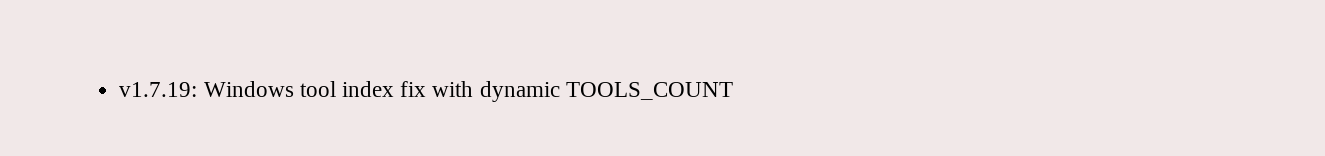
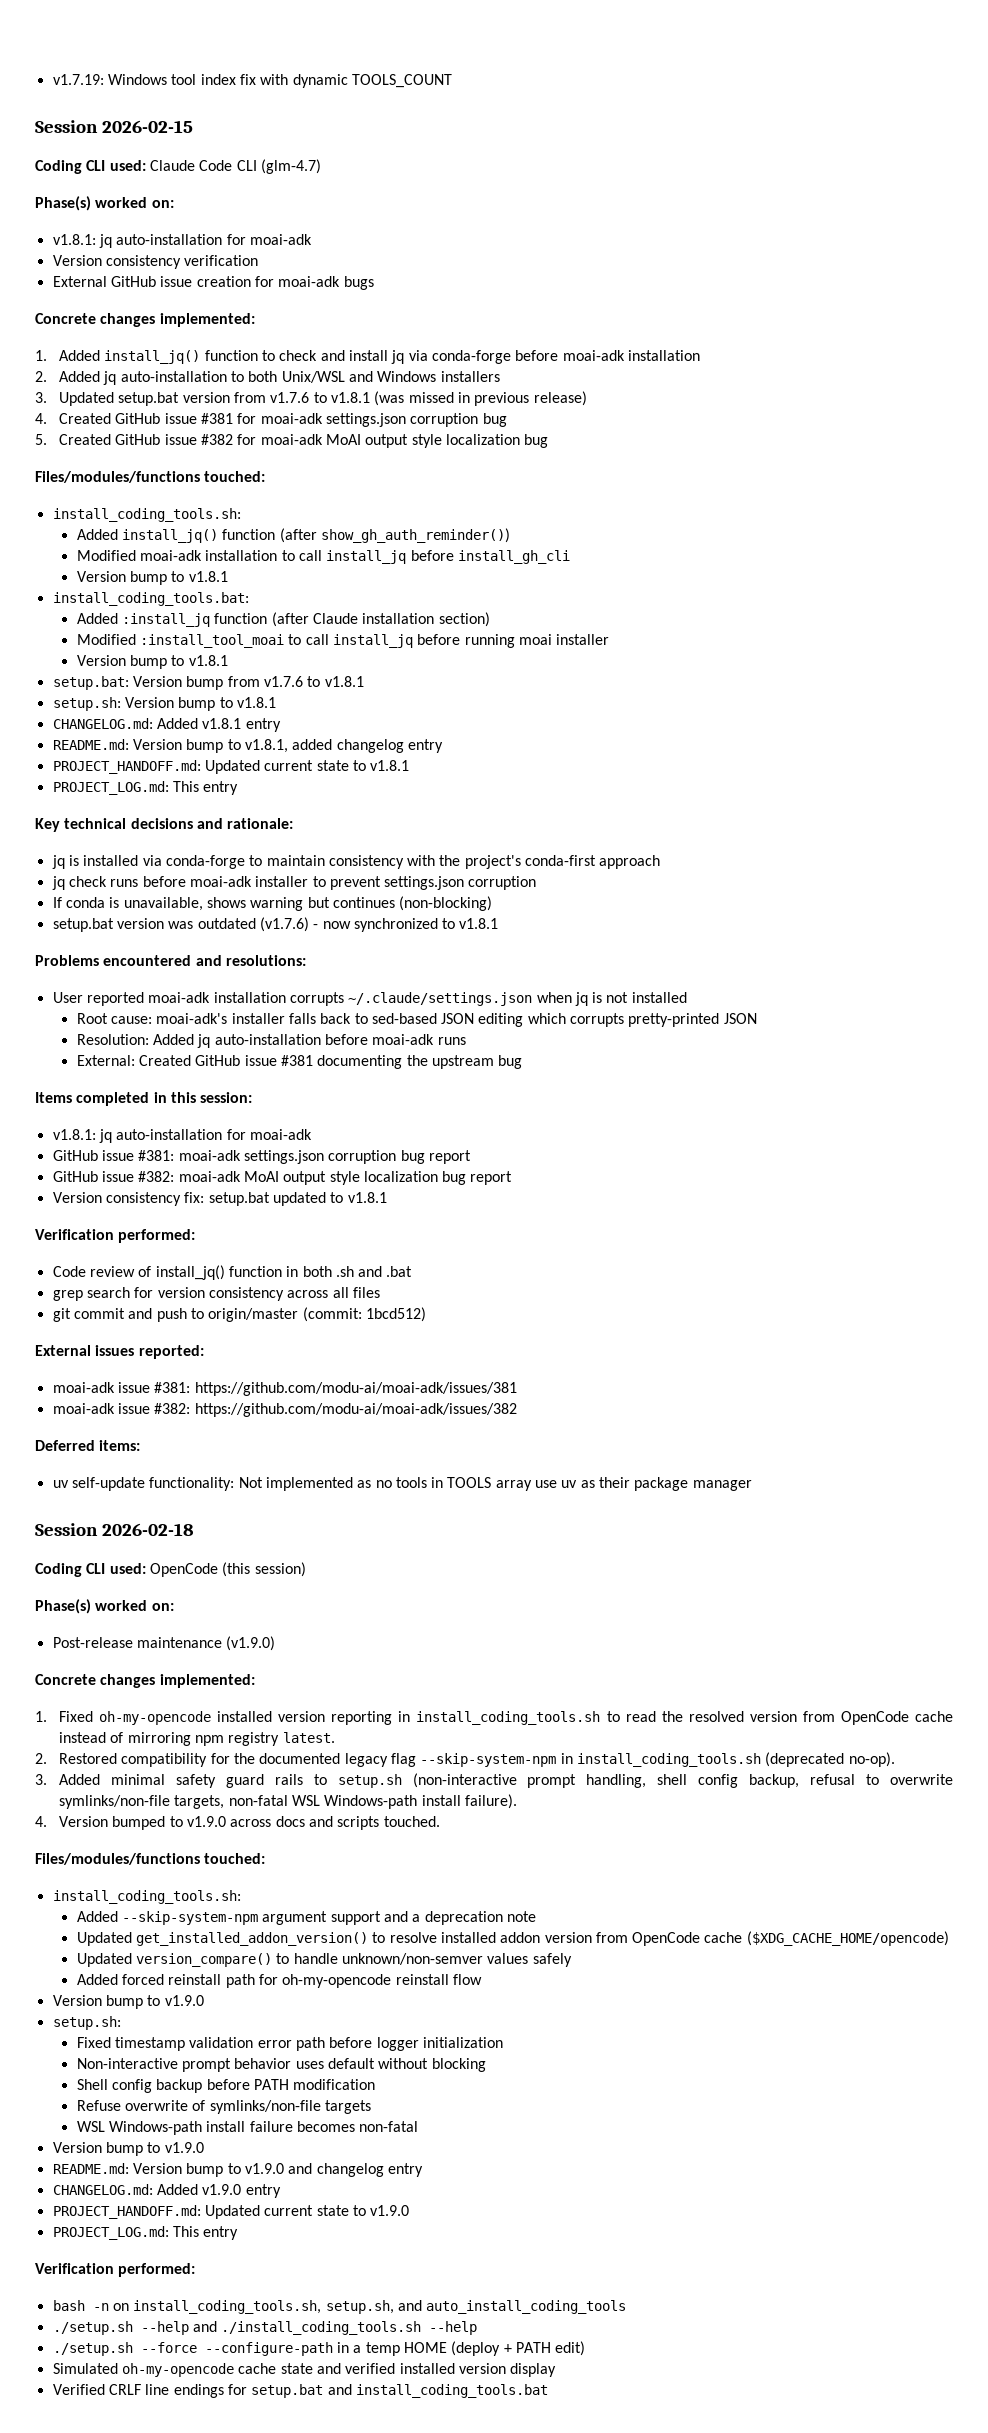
(733, 91) none -> [35,120,194,133] [35,159,321,174] [35,196,174,211] [52,234,312,248] [52,255,259,269] [52,276,374,290] [35,313,255,327] [35,350,700,364] [35,371,500,385] [35,391,587,406] [35,413,507,427] [35,434,549,448] [35,471,266,483] [52,508,241,522] [76,528,510,543] [76,550,570,564] [76,571,228,585] [52,592,249,606] [76,612,490,627] [76,634,610,648] [76,655,228,669] [52,676,364,690] [52,697,276,711] [52,718,281,732] [52,739,443,753] [52,760,410,774] [52,781,239,795] [35,818,294,832] [51,855,661,869] [51,876,537,890] [52,896,493,911] [52,917,499,932] [35,955,306,966] [52,992,687,1006] [76,1013,757,1027] [76,1034,466,1048] [76,1055,523,1069] [35,1092,253,1106] [52,1129,312,1143] [52,1150,471,1164] [52,1171,513,1185] [52,1192,387,1206] [35,1229,196,1243] [52,1265,413,1280] [52,1287,380,1301] [52,1307,426,1322] [35,1345,204,1359] [52,1382,517,1396] [52,1403,517,1417] [35,1440,141,1451] [52,1477,752,1491] [35,1523,195,1536] [35,1562,306,1577] [35,1599,174,1614] [52,1636,276,1651] [35,1674,255,1688] [35,1711,953,1725] [58,1732,335,1746] [35,1752,895,1767] [35,1773,954,1788] [58,1794,517,1809] [35,1816,440,1830] [35,1853,266,1865] [52,1890,241,1904] [76,1911,536,1925] [76,1931,949,1946] [76,1953,572,1967] [76,1974,482,1988] [52,1995,204,2009] [52,2016,121,2030] [76,2037,503,2051] [76,2058,486,2072] [76,2079,376,2093] [76,2100,371,2114] [76,2121,419,2135] [52,2142,204,2156] [52,2163,423,2177] [52,2184,281,2198] [52,2205,410,2219] [52,2226,239,2240] [35,2263,196,2277] [52,2300,627,2314] [52,2321,478,2335] [52,2341,586,2356] [52,2363,557,2377] [52,2384,548,2398] // Session 2026-02-15 // Coding CLI used: Claude Code CLI (glm-4.7) // Phase(s) worked on: // v1.8.1: jq auto-installation for moai-adk // Version consistency verification // External GitHub issue creation for moai-adk bugs // Concrete changes implemented: // 1. Added install_jq() function to check and install jq via conda-forge before moai-adk installation // 2. Added jq auto-installation to both Unix/WSL and Windows installers // 3. Updated setup.bat version from v1.7.6 to v1.8.1 (was missed in previous release) // 4. Created GitHub issue #381 for moai-adk settings.json corruption bug // 5. Created GitHub issue #382 for moai-adk MoAI output style localization bug // Files/modules/functions touched: // install_coding_tools.sh: // Added install_jq() function (after show_gh_auth_reminder()) // Modified moai-adk installation to call install_jq before install_gh_cli // Version bump to v1.8.1 // install_coding_tools.bat: // Added :install_jq function (after Claude installation section) // Modified :install_tool_moai to call install_jq before running moai installer // Version bump to v1.8.1 // setup.bat: Version bump from v1.7.6 to v1.8.1 // setup.sh: Version bump to v1.8.1 // CHANGELOG.md: Added v1.8.1 entry // README.md: Version bump to v1.8.1, added changelog entry // PROJECT_HANDOFF.md: Updated current state to v1.8.1 // PROJECT_LOG.md: This entry // Key technical decisions and rationale: // jq is installed via conda-forge to maintain consistency with the project's conda-first approach // jq check runs before moai-adk installer to prevent settings.json corruption // If conda is unavailable, shows warning but continues (non-blocking) // setup.bat version was outdated (v1.7.6) - now synchronized to v1.8.1 // Problems encountered and resolutions: // User reported moai-adk installation corrupts ~/.claude/settings.json when jq is not installed // Root cause: moai-adk's installer falls back to sed-based JSON editing which corrupts pretty-printed JSON // Resolution: Added jq auto-installation before moai-adk runs // External: Created GitHub issue #381 documenting the upstream bug // Items completed in this session: // v1.8.1: jq auto-installation for moai-adk // GitHub issue #381: moai-adk settings.json corruption bug report // GitHub issue #382: moai-adk MoAI output style localization bug report // Version consistency fix: setup.bat updated to v1.8.1 // Verification performed: // Code review of install_jq() function in both .sh and .bat // grep search for version consistency across all files // git commit and push to origin/master (commit: 1bcd512) // External issues reported: // moai-adk issue #381: https://github.com/modu-ai/moai-adk/issues/381 // moai-adk issue #382: https://github.com/modu-ai/moai-adk/issues/382 // Deferred items: // uv self-update functionality: Not implemented as no tools in TOOLS array use uv as their package manager // Session 2026-02-18 // Coding CLI used: OpenCode (this session) // Phase(s) worked on: // Post-release maintenance (v1.9.0) // Concrete changes implemented: // 1. Fixed oh-my-opencode installed version reporting in install_coding_tools.sh to read the resolved version from OpenCode cache instead of mirroring npm registry latest. // 2. Restored compatibility for the documented legacy flag --skip-system-npm in install_coding_tools.sh (deprecated no-op). // 3. Added minimal safety guard rails to setup.sh (non-interactive prompt handling, shell config backup, refusal to overwrite symlinks/non-file targets, non-fatal WSL Windows-path install failure). // 4. Version bumped to v1.9.0 across docs and scripts touched. // Files/modules/functions touched: // install_coding_tools.sh: // Added --skip-system-npm argument support and a deprecation note // Updated get_installed_addon_version() to resolve installed addon version from OpenCode cache ($XDG_CACHE_HOME/opencode) // Updated version_compare() to handle unknown/non-semver values safely // Added forced reinstall path for oh-my-opencode reinstall flow // Version bump to v1.9.0 // setup.sh: // Fixed timestamp validation error path before logger initialization // Non-interactive prompt behavior uses default without blocking // Shell config backup before PATH modification // Refuse overwrite of symlinks/non-file targets // WSL Windows-path install failure becomes non-fatal // Version bump to v1.9.0 // README.md: Version bump to v1.9.0 and changelog entry // CHANGELOG.md: Added v1.9.0 entry // PROJECT_HANDOFF.md: Updated current state to v1.9.0 // PROJECT_LOG.md: This entry // Verification performed: // bash -n on install_coding_tools.sh, setup.sh, and auto_install_coding_tools // ./setup.sh --help and ./install_coding_tools.sh --help // ./setup.sh --force --configure-path in a temp HOME (deploy + PATH edit) // Simulated oh-my-opencode cache state and verified installed version display // Verified CRLF line endings for setup.bat and install_coding_tools.bat

